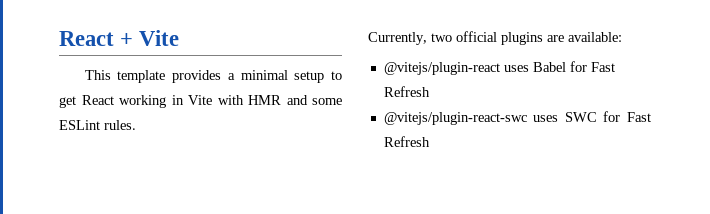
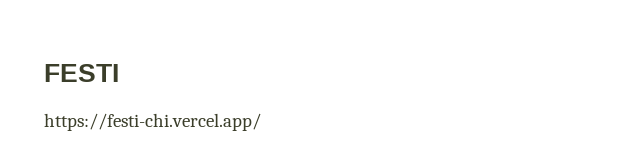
[59,30,180,46] [84,70,342,83] [59,95,342,108] [59,120,136,130] [368,31,622,45] [383,61,615,75] [383,86,430,97] [383,111,651,125] [383,136,430,147] React + Vite // This template provides a minimal setup to get React working in Vite with HMR and some ESLint rules. // Currently, two official plugins are available: // @vitejs/plugin-react uses Babel for Fast Refresh // @vitejs/plugin-react-swc uses SWC for Fast Refresh -> [44,64,119,82] [44,113,261,131] FESTI // https://festi-chi.vercel.app/

